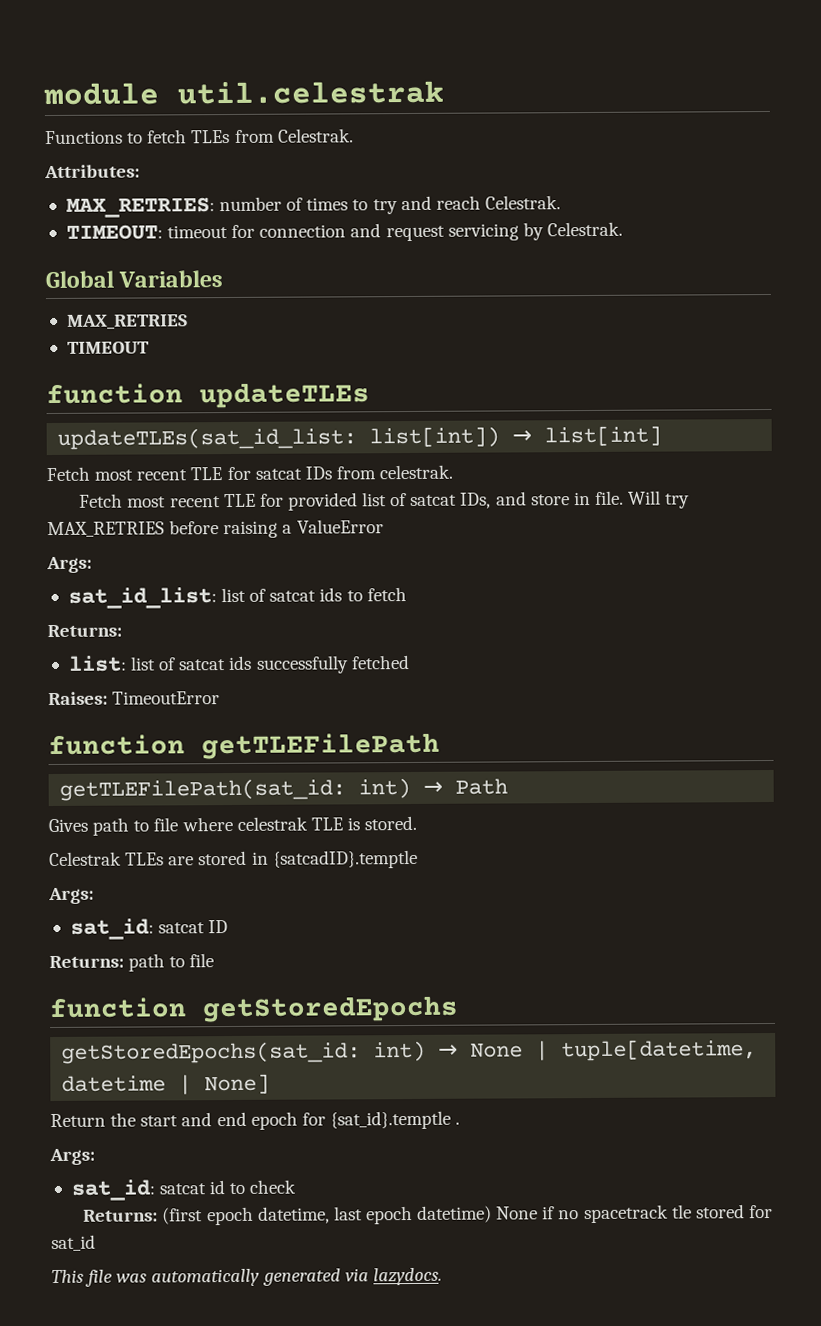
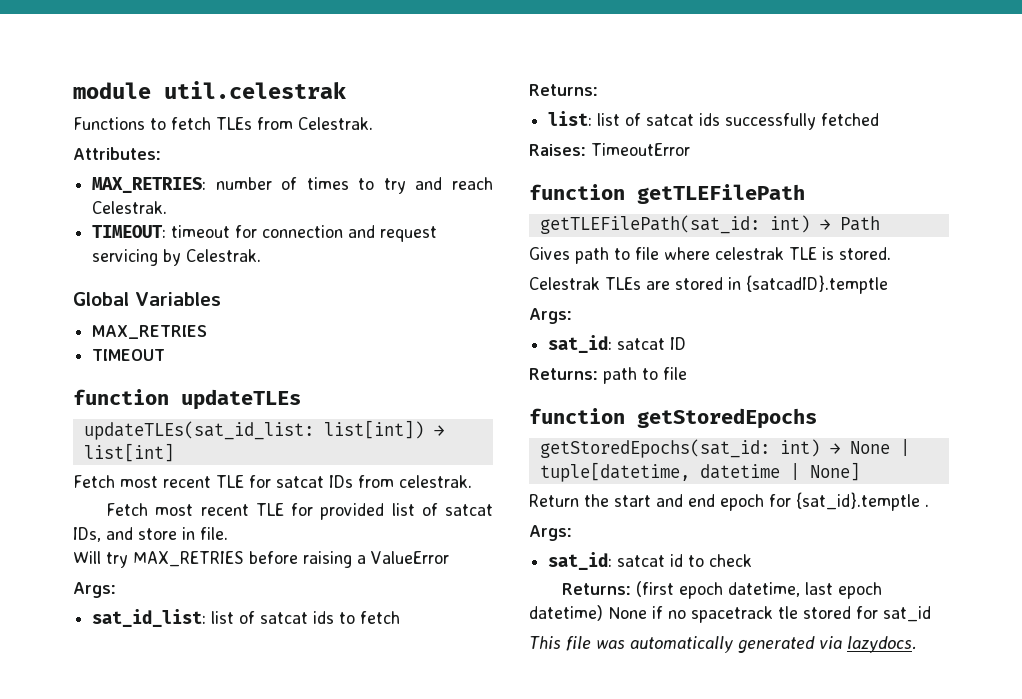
(624, 497) none -> (228, 533) //

